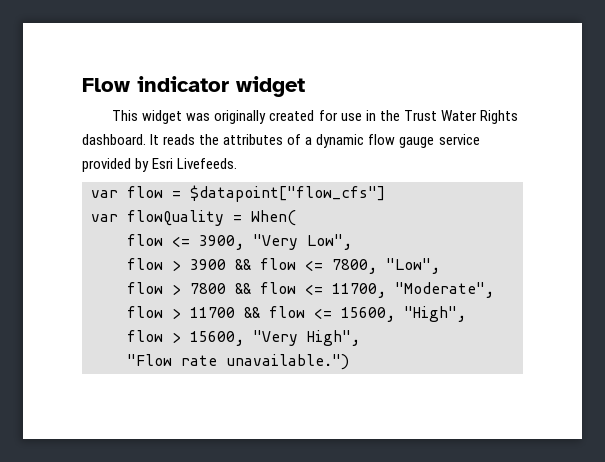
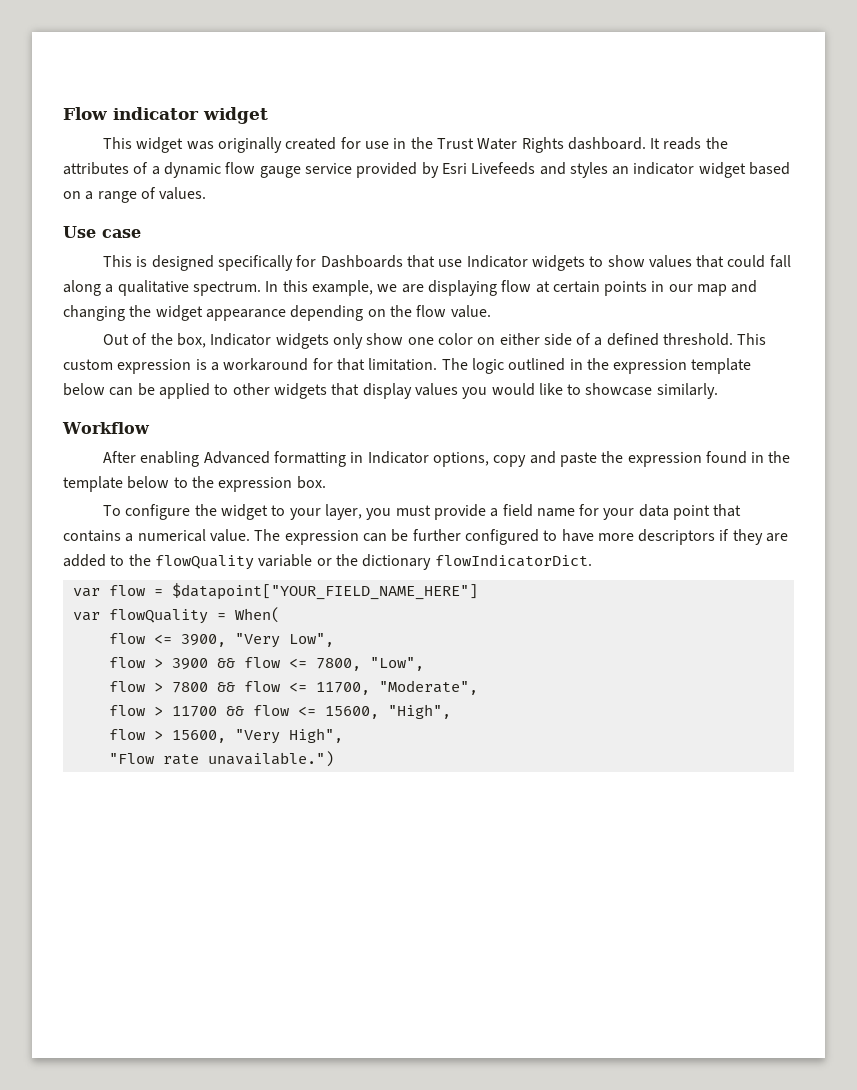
[177,158,238,169] Livefeeds. -> [471,162,791,178] [63,187,207,203] [63,226,141,238] [102,255,791,271] [63,280,758,296] [63,305,491,321] [102,333,767,349] [63,358,752,374] [63,383,718,399] [62,422,150,434] [102,451,791,467] [63,476,326,492] [102,504,742,520] [63,529,789,545] [63,554,592,570] Livefeeds and styles an indicator widget based on a range of values. // Use case // This is designed specifically for Dashboards that use Indicator widgets to show values that could fall along a qualitative spectrum. In this example, we are displaying flow at certain points in our map and changing the widget appearance depending on the flow value. // Out of the box, Indicator widgets only show one color on either side of a defined threshold. This custom expression is a workaround for that limitation. The logic outlined in the expression template below can be applied to other widgets that display values you would like to showcase similarly. // Workflow // After enabling Advanced formatting in Indicator options, copy and paste the expression found in the template below to the expression box. // To configure the widget to your layer, you must provide a field name for your data point that contains a numerical value. The expression can be further configured to have more descriptors if they are added to the flowQuality variable or the dictionary flowIndicatorDict.
[190,185,385,202] $datapoint["flow_cfs"] -> [171,583,478,600] $datapoint["YOUR_FIELD_NAME_HERE"]

